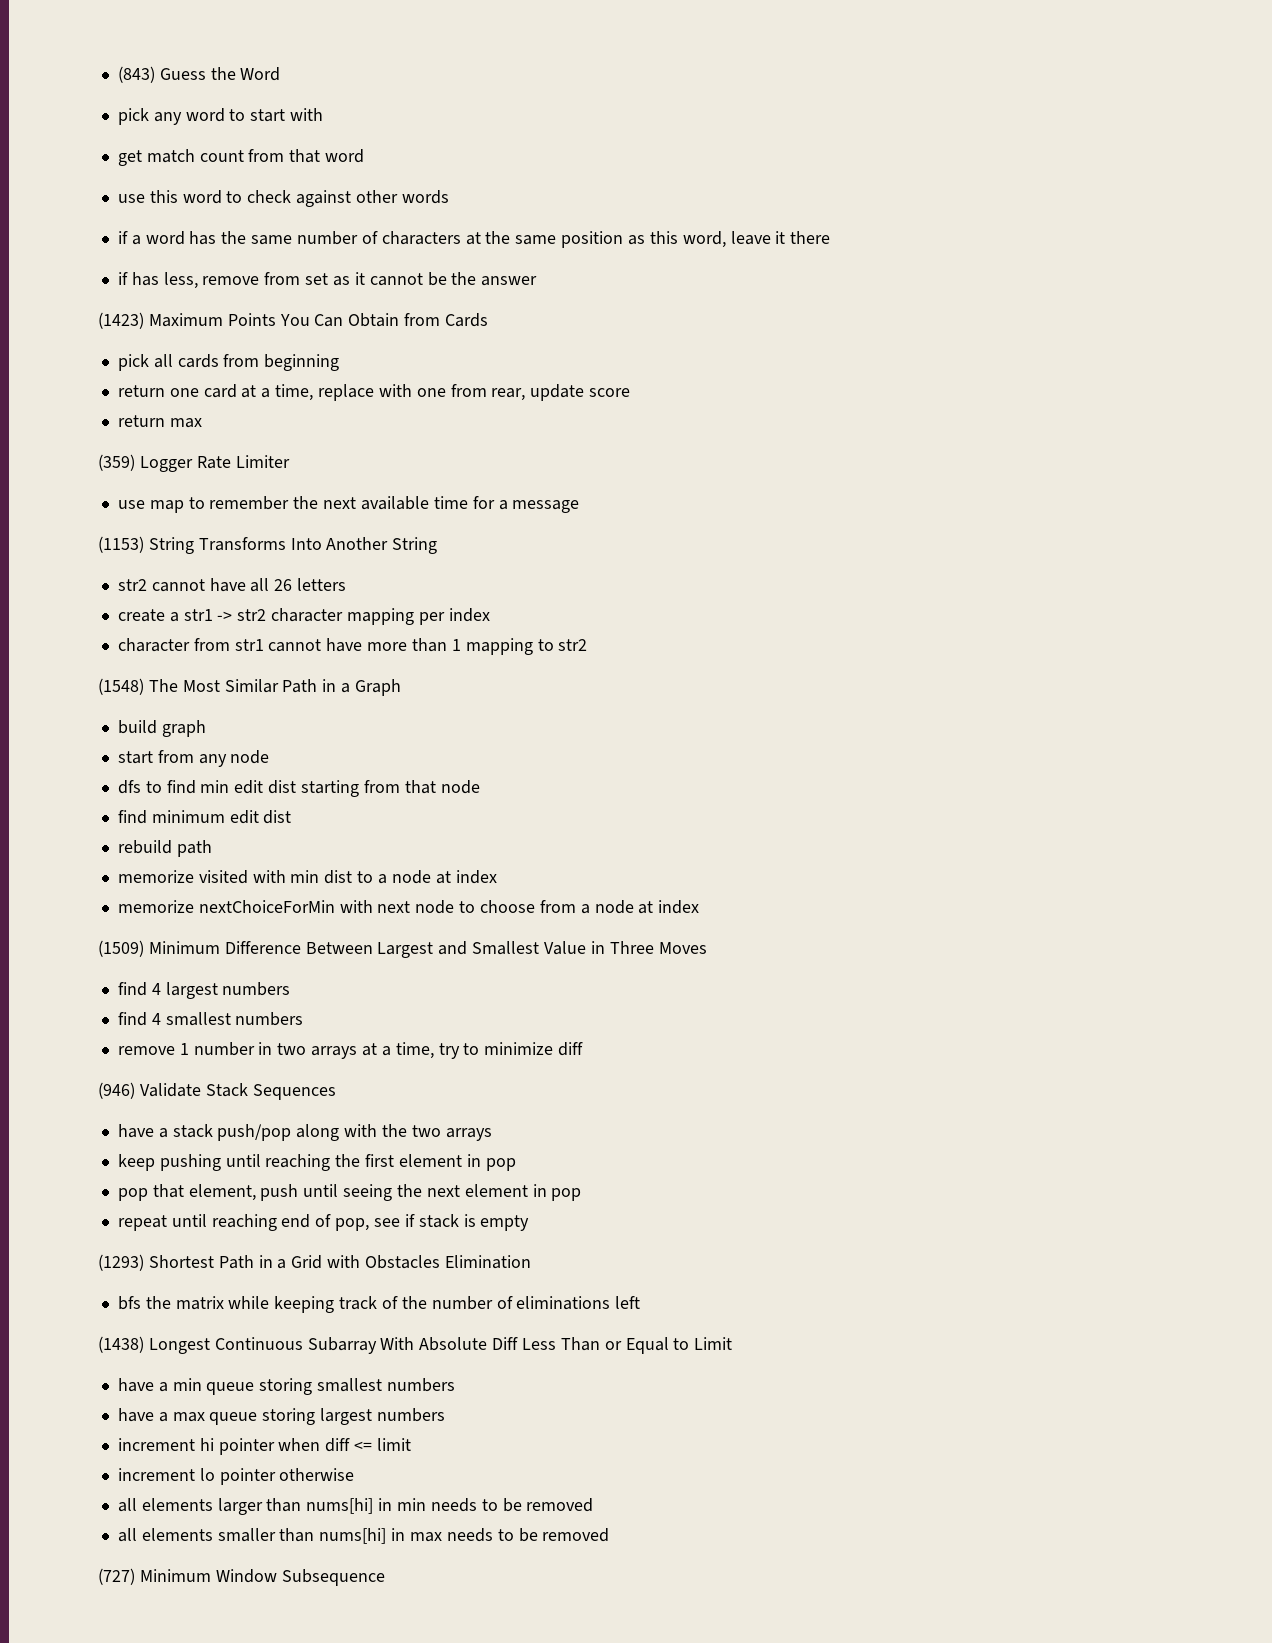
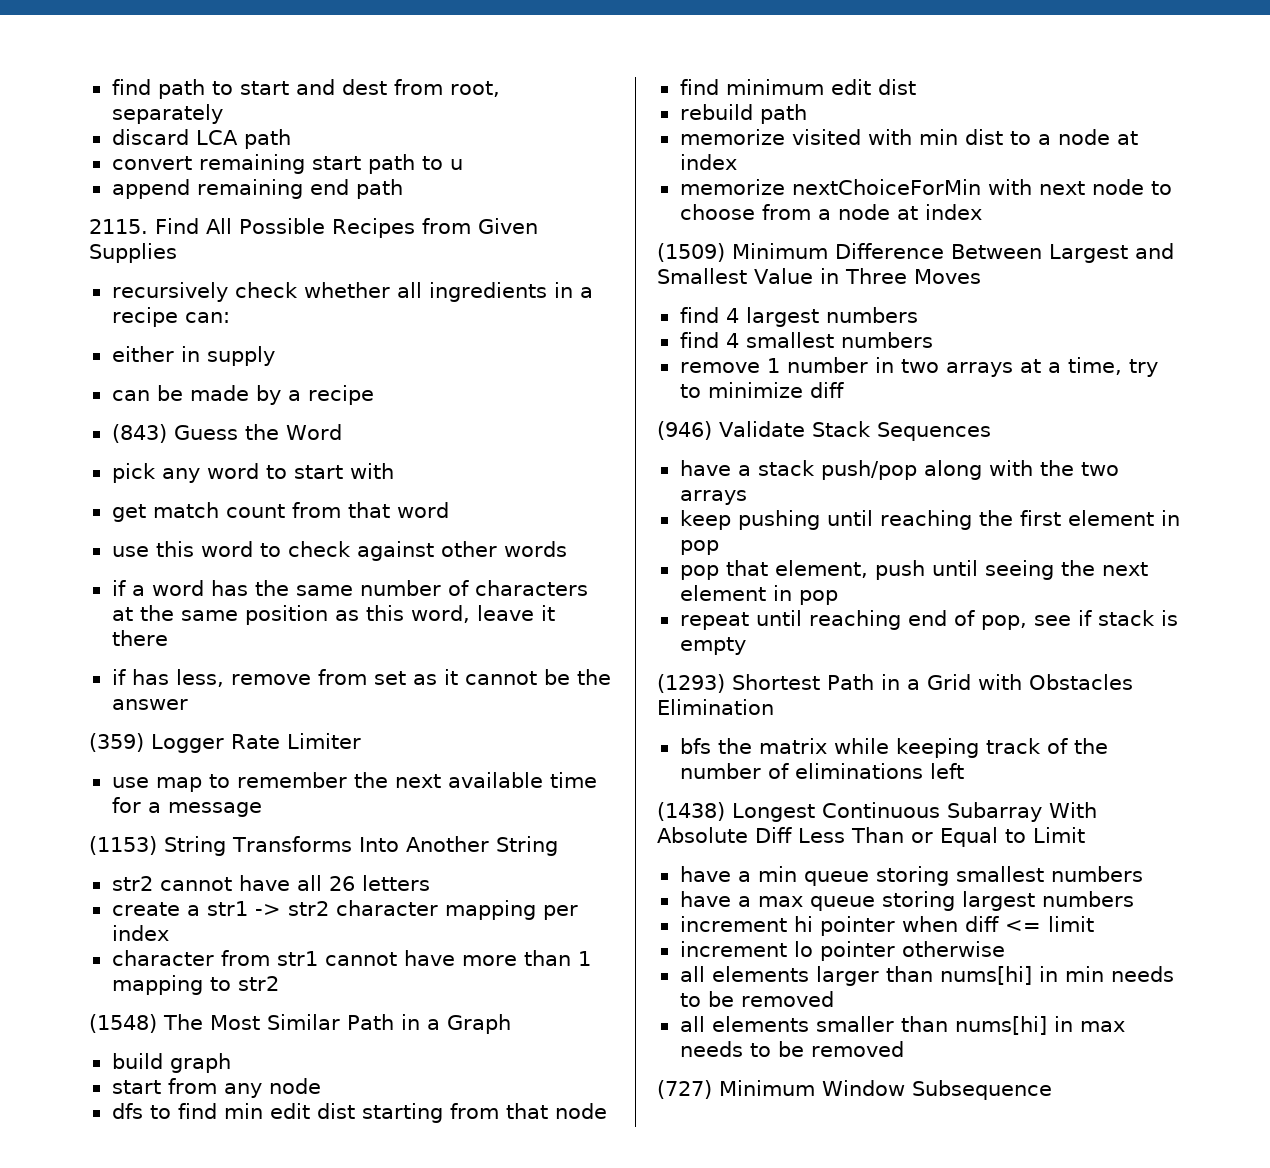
(117, 74) none -> [111,79,500,99] [111,104,223,124] [111,129,291,149] [111,154,463,174] [111,179,403,199] [89,218,538,238] [89,243,177,263] [111,282,593,302] [111,307,230,327] [111,346,275,366] [111,385,374,405] find path to start and dest from root, separately // discard LCA path // convert remaining start path to u // append remaining end path // 2115. Find All Possible Recipes from Given Supplies // recursively check whether all ingredients in a recipe can: // either in supply // can be made by a recipe //
[98,312,489,329] [117,354,340,371] [117,384,631,401] [117,415,202,428] // (1423) Maximum Points You Can Obtain from Cards // pick all cards from beginning // return one card at a time, replace with one from rear, update score // return max -> (188, 704) none

